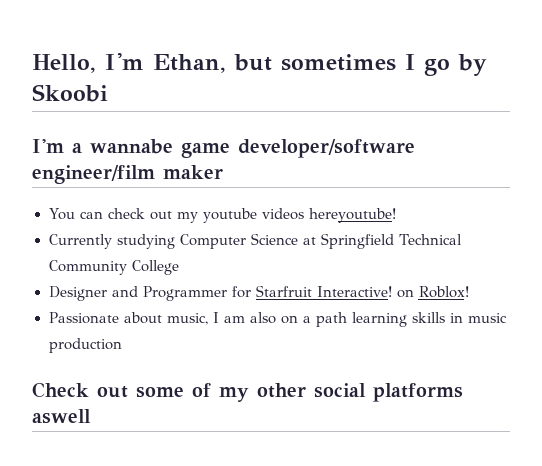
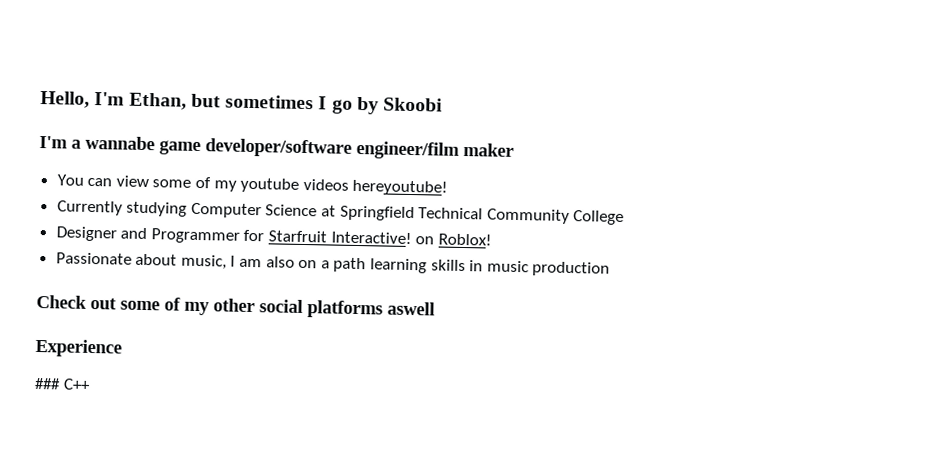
[108,208,173,220] check out -> [115,175,212,189] view some of
(91, 416) none -> [35,338,122,358] [34,377,91,390] // Experience // ### C++

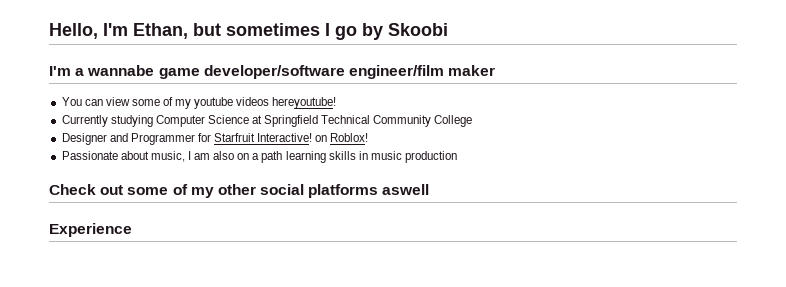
[34,377,91,390] // ### C++ -> (132, 230) none

